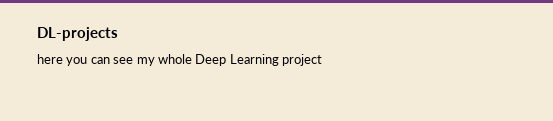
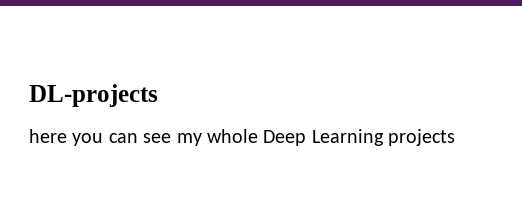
[282,54,322,66] project -> [388,129,456,146] projects

